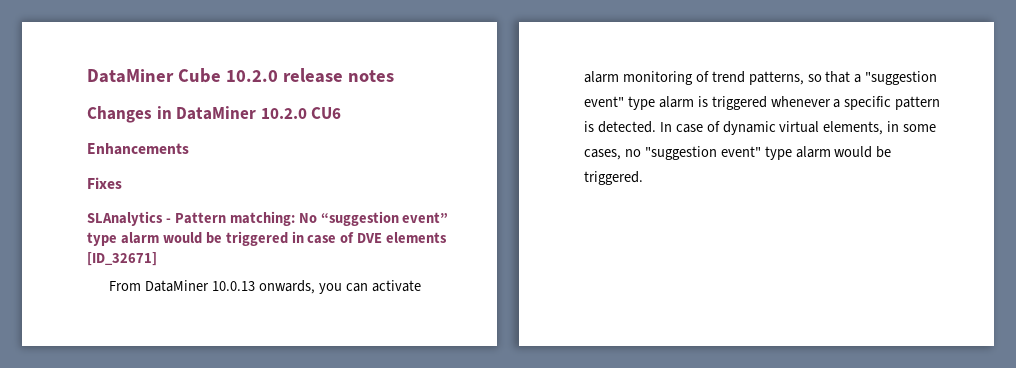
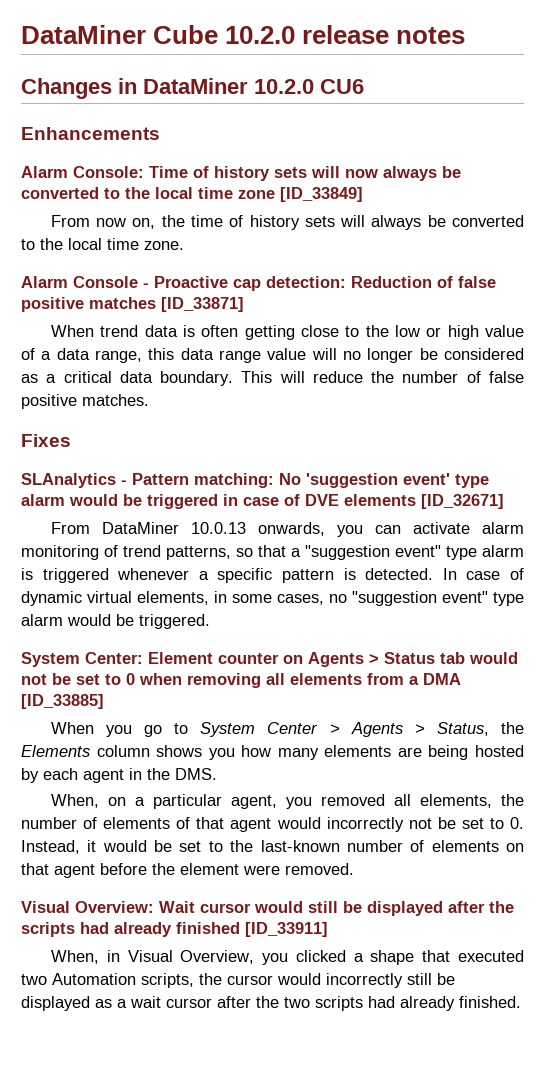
(189, 149) none -> [21,166,461,181] [21,187,363,202] [50,215,524,230] [21,238,184,250] [21,276,496,291] [21,297,244,312] [50,325,524,340] [21,348,524,363] [21,371,524,386] [21,394,149,409] // Alarm Console: Time of history sets will now always be converted to the local time zone [ID_33849] // From now on, the time of history sets will always be converted to the local time zone. // Alarm Console - Proactive cap detection: Reduction of false positive matches [ID_33871] // When trend data is often getting close to the low or high value of a data range, this data range value will no longer be considered as a critical data boundary. This will reduce the number of false positive matches.
[320,211,449,226] “suggestion event” -> [306,473,450,488] 'suggestion event'
(643, 178) none -> [21,652,518,667] [21,673,461,688] [21,694,104,709] [50,722,524,737] [21,745,524,760] [21,768,217,783] [50,794,524,809] [21,817,524,832] [21,840,525,854] [21,863,354,878] [21,901,514,916] [21,922,328,937] [50,950,524,965] [21,973,455,988] [21,996,521,1011] // System Center: Element counter on Agents > Status tab would not be set to 0 when removing all elements from a DMA [ID_33885] // When you go to System Center > Agents > Status, the Elements column shows you how many elements are being hosted by each agent in the DMS. // When, on a particular agent, you removed all elements, the number of elements of that agent would incorrectly not be set to 0. Instead, it would be set to the last-known number of elements on that agent before the element were removed. // Visual Overview: Wait cursor would still be displayed after the scripts had already finished [ID_33911] // When, in Visual Overview, you clicked a shape that executed two Automation scripts, the cursor would incorrectly still be displayed as a wait cursor after the two scripts had already finished.

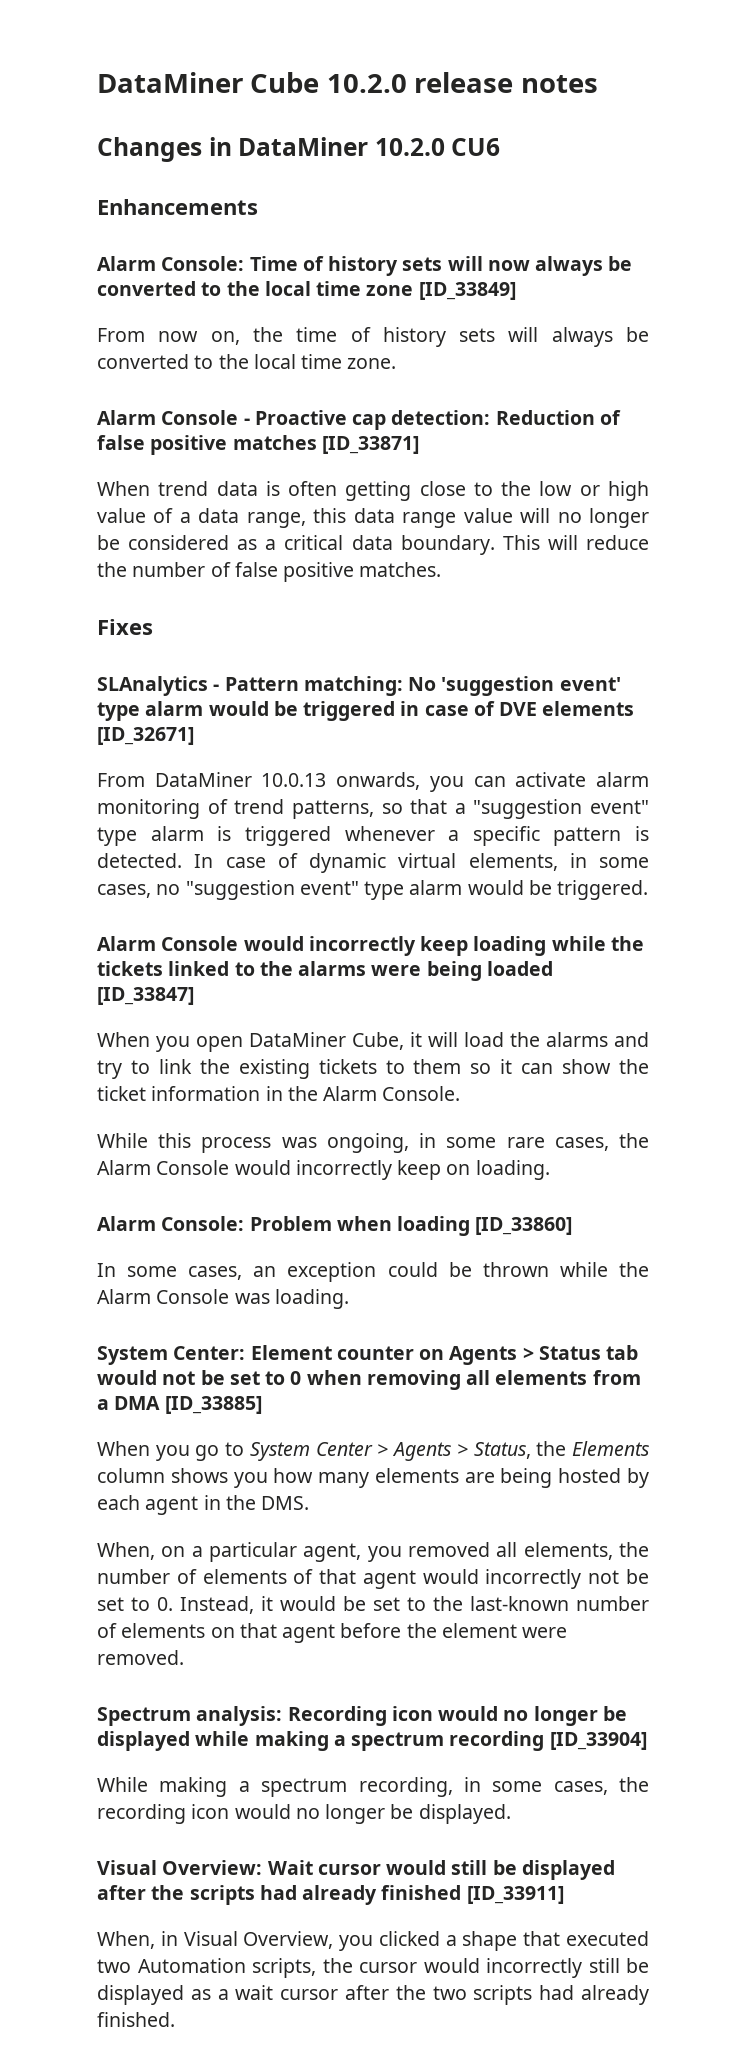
(210, 621) none -> [97,936,644,956] [97,961,553,981] [97,987,194,1005] [97,1032,649,1052] [97,1059,650,1079] [97,1086,461,1101] [97,1133,649,1153] [97,1160,550,1180] [97,1216,573,1236] [97,1262,649,1282] [97,1289,349,1309] // Alarm Console would incorrectly keep loading while the tickets linked to the alarms were being loaded [ID_33847] // When you open DataMiner Cube, it will load the alarms and try to link the existing tickets to them so it can show the ticket information in the Alarm Console. // While this process was ongoing, in some rare cases, the Alarm Console would incorrectly keep on loading. // Alarm Console: Problem when loading [ID_33860] // In some cases, an exception could be thrown while the Alarm Console was loading.
(354, 869) none -> [97,1706,627,1726] [97,1731,647,1751] [97,1777,649,1797] [97,1804,511,1824] // Spectrum analysis: Recording icon would no longer be displayed while making a spectrum recording [ID_33904] // While making a spectrum recording, in some cases, the recording icon would no longer be displayed.

